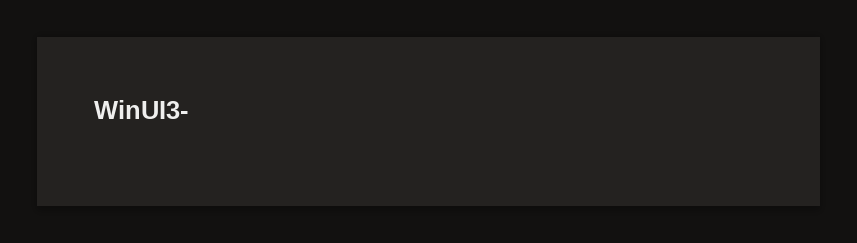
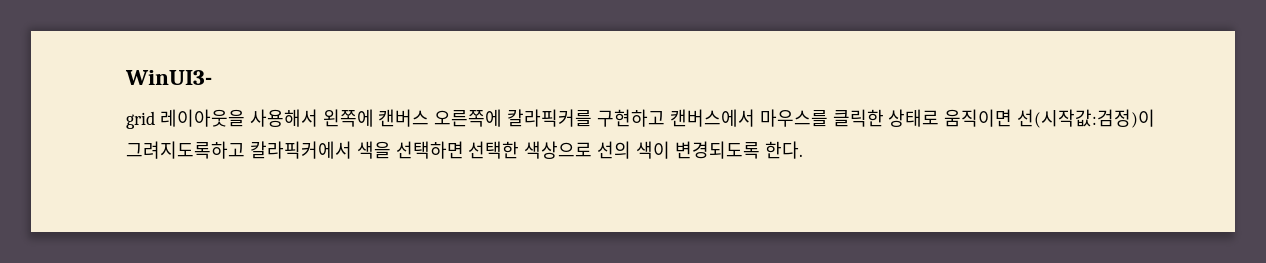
(188, 109) none -> [126,109,1156,129] [126,141,803,159] // grid 레이아웃을 사용해서 왼쪽에 캔버스 오른쪽에 칼라픽커를 구현하고 캔버스에서 마우스를 클릭한 상태로 움직이면 선(시작값:검정)이 그려지도록하고 칼라픽커에서 색을 선택하면 선택한 색상으로 선의 색이 변경되도록 한다.

